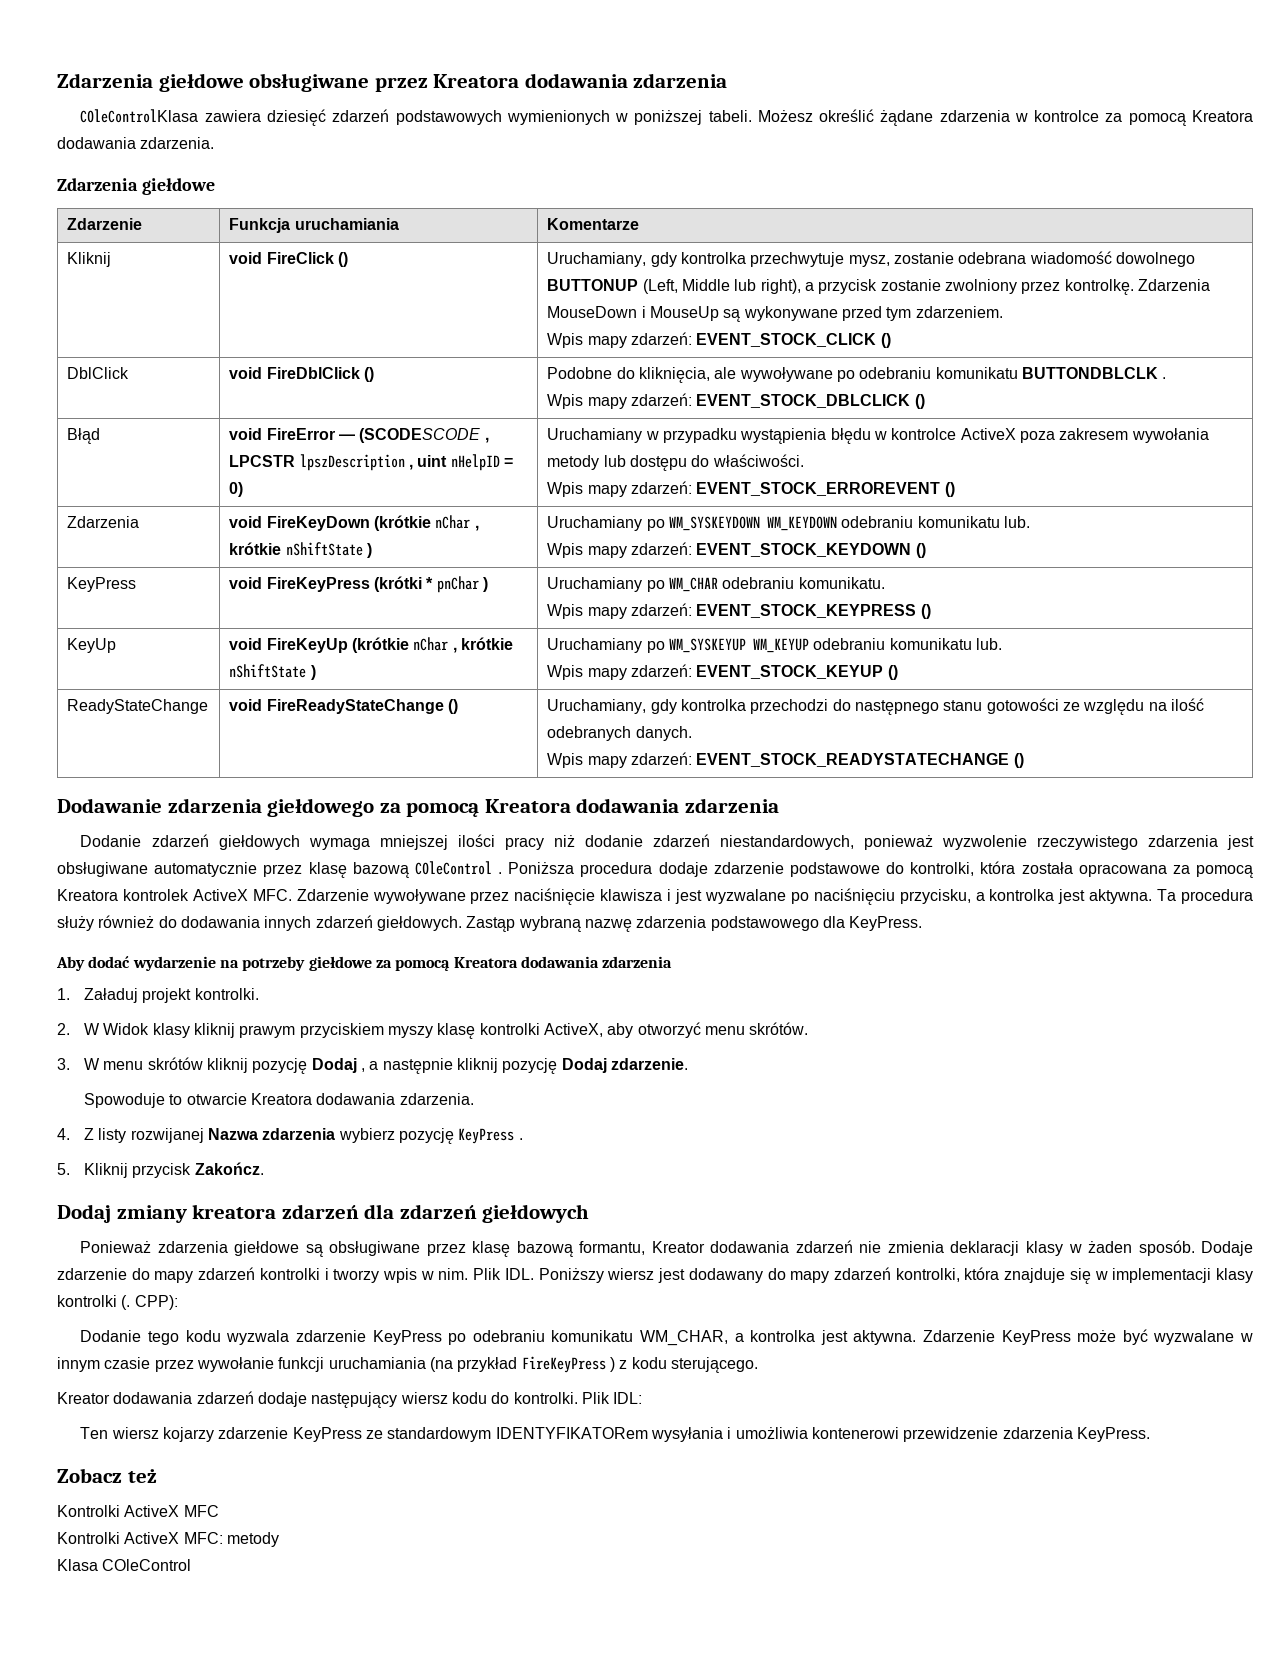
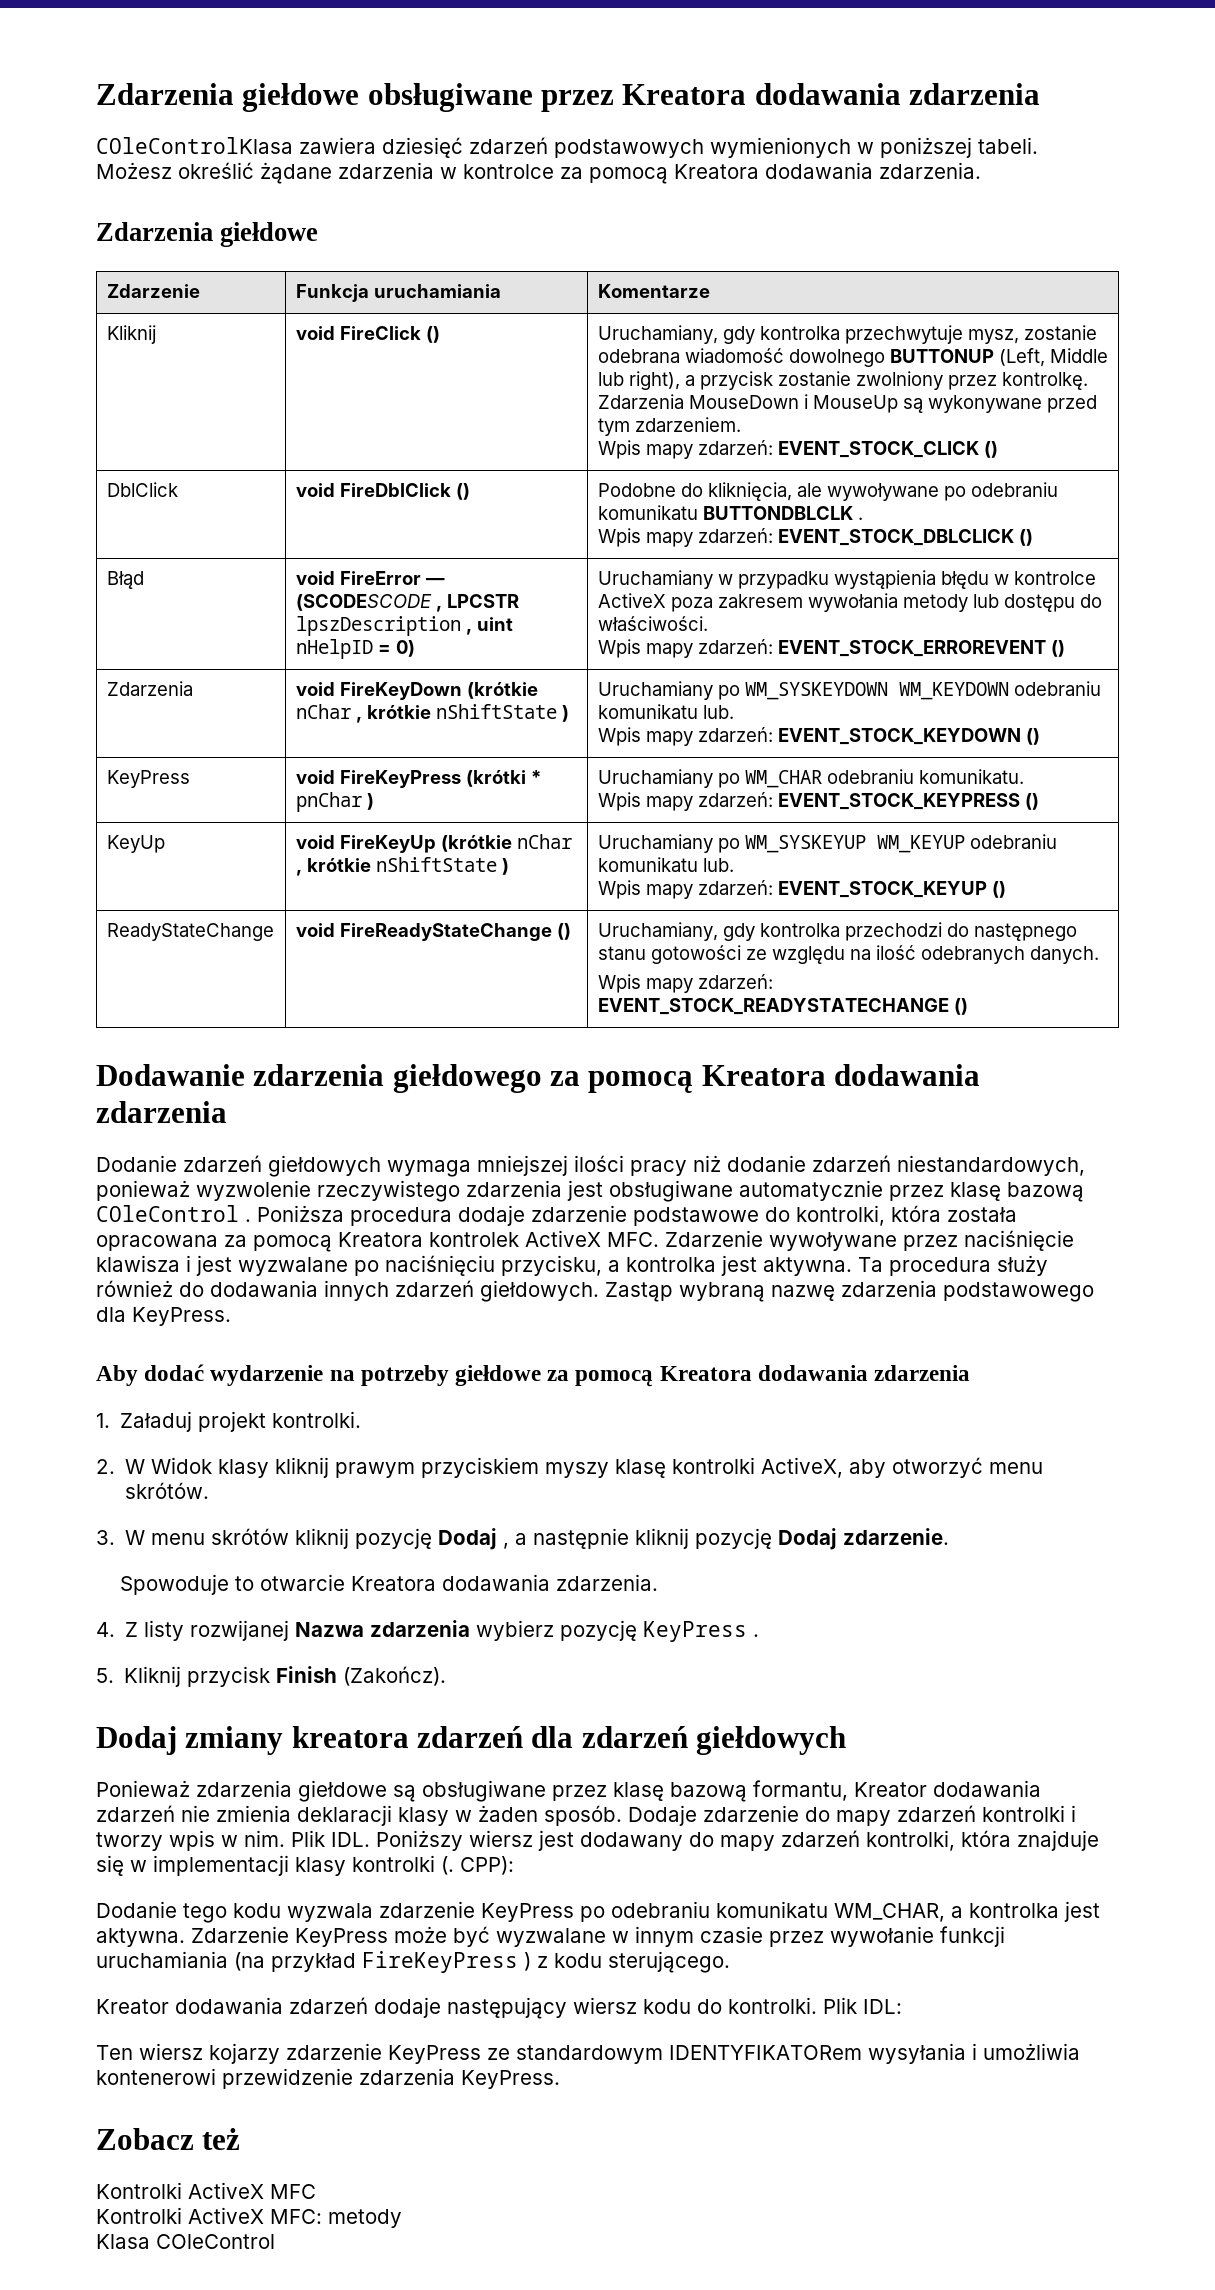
[194,1162,264,1175] Zakończ. -> [276,1666,447,1686] Finish (Zakończ).

